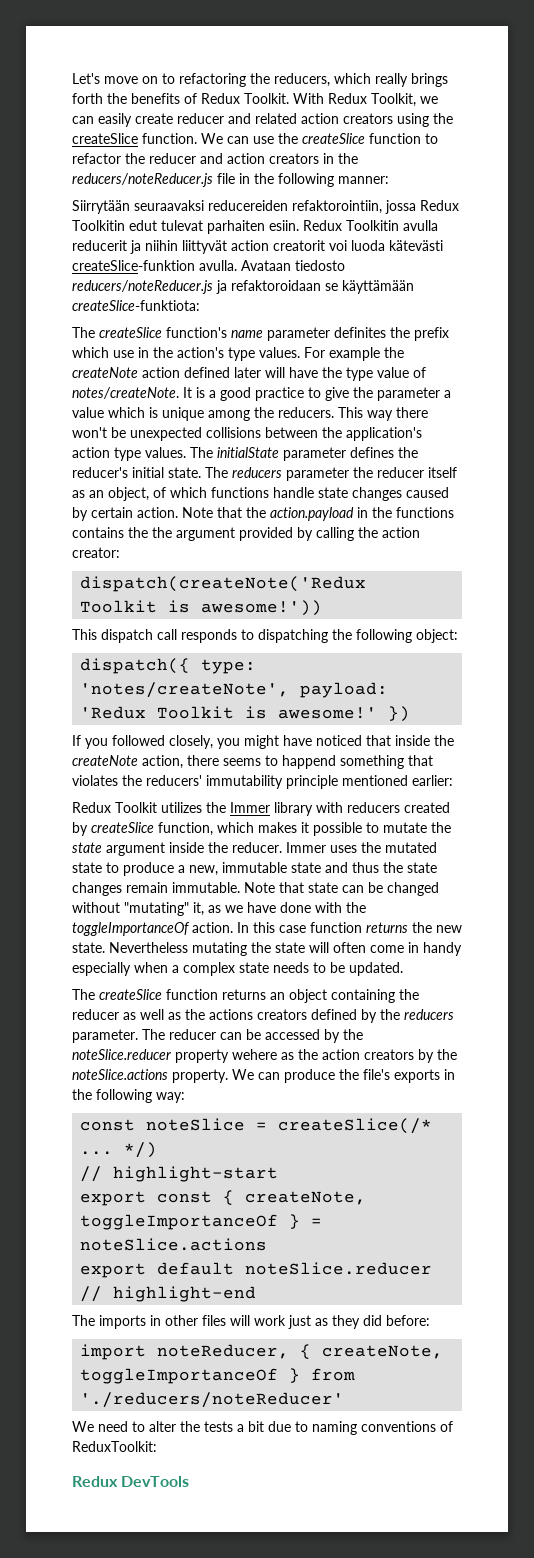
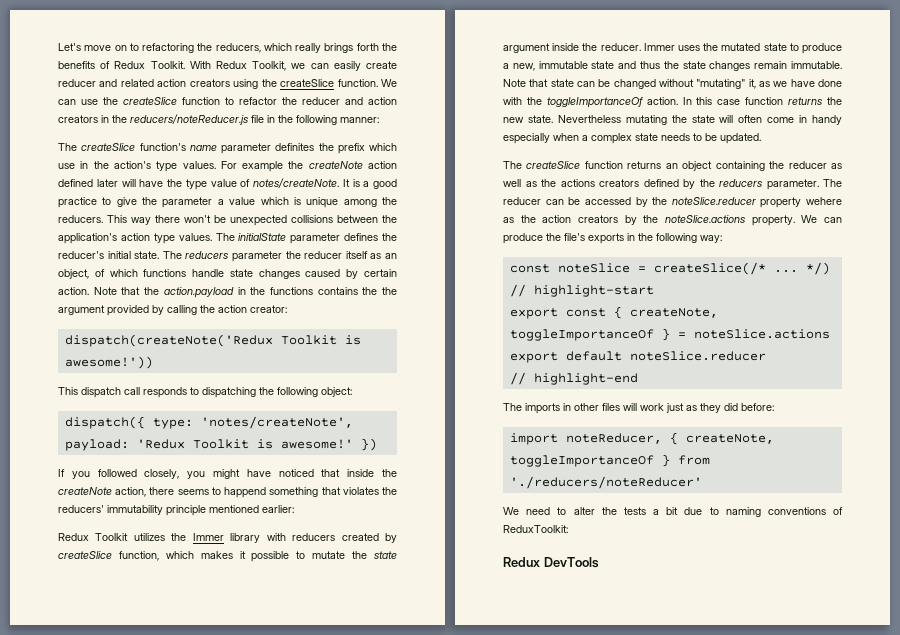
[72,200,459,214] [72,220,438,234] [72,240,443,254] [72,260,345,271] [72,280,414,294] [72,300,200,311] // Siirrytään seuraavaksi reducereiden refaktorointiin, jossa Redux Toolkitin edut tulevat parhaiten esiin. Redux Toolkitin avulla reducerit ja niihin liittyvät action creatorit voi luoda kätevästi createSlice-funktion avulla. Avataan tiedosto reducers/noteReducer.js ja refaktoroidaan se käyttämään createSlice-funktiota: -> (379, 120) none

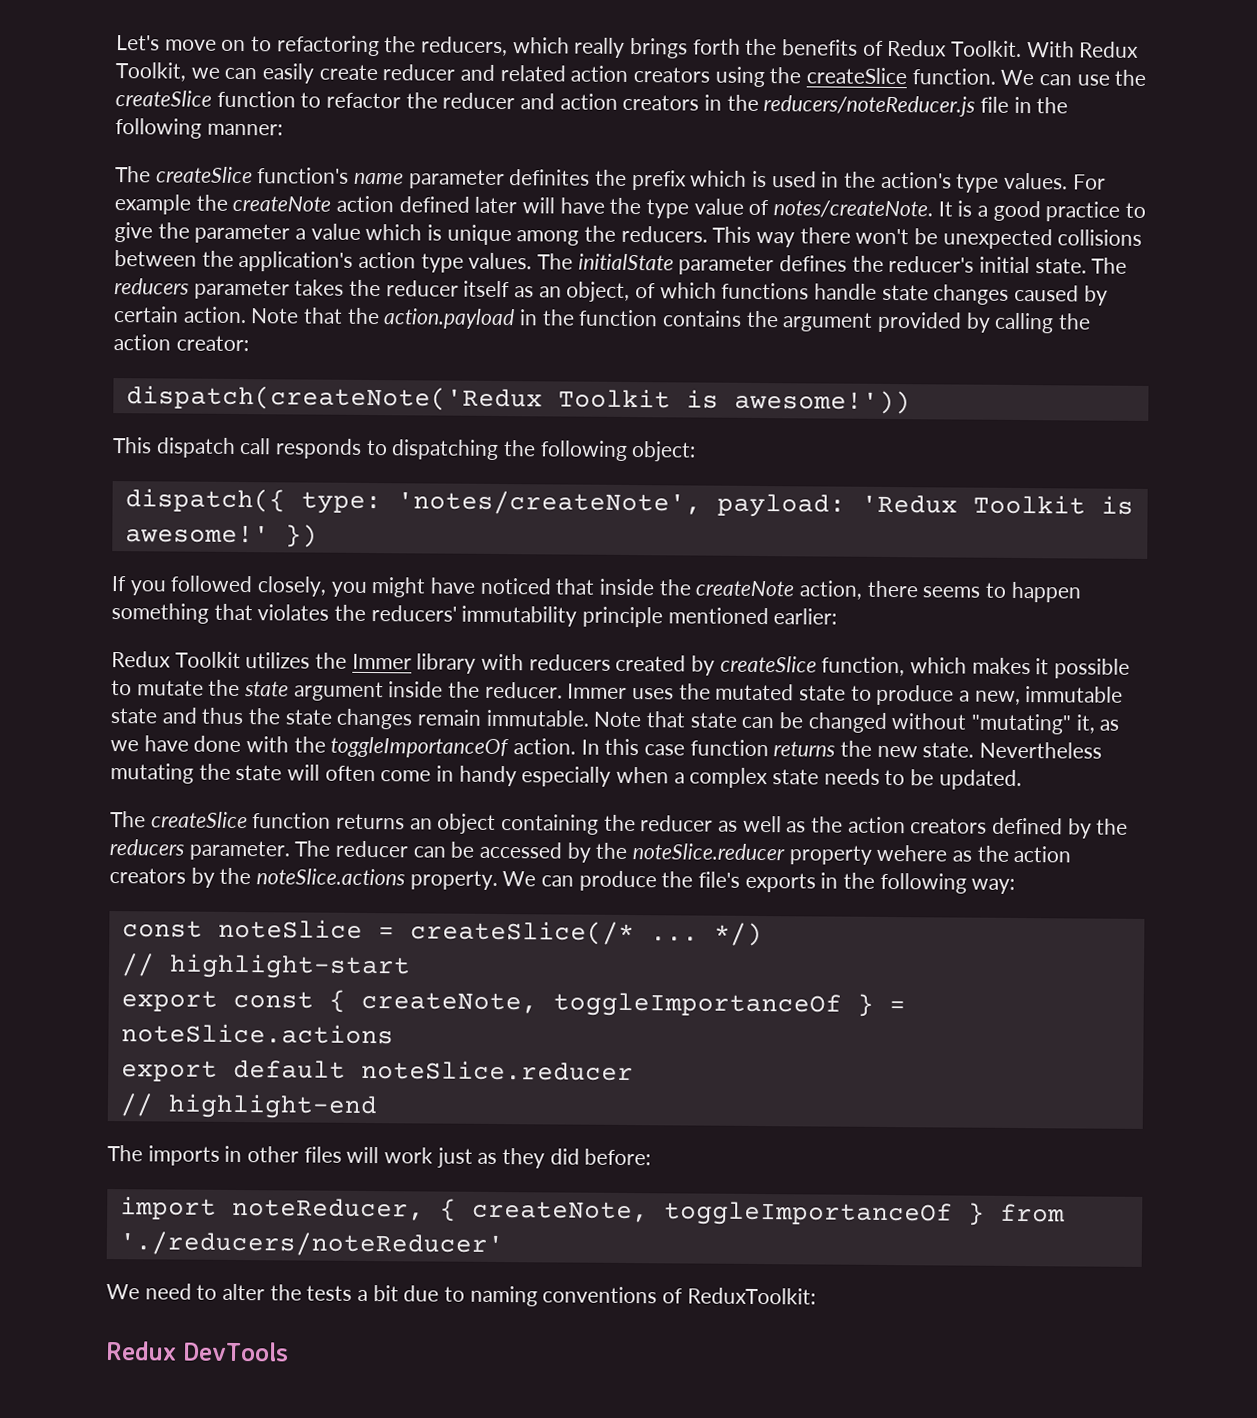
[58,163,75,169] use -> [752,170,817,188] is used
(282, 256) none -> [294,279,345,296] takes
[269,287,313,295] functions -> [578,309,659,327] function
[381,287,397,295] the -> (779, 319) none
[224,487,267,498] happend -> [1010,581,1081,603] happen
[560,179,595,187] actions -> [847,816,906,834] action

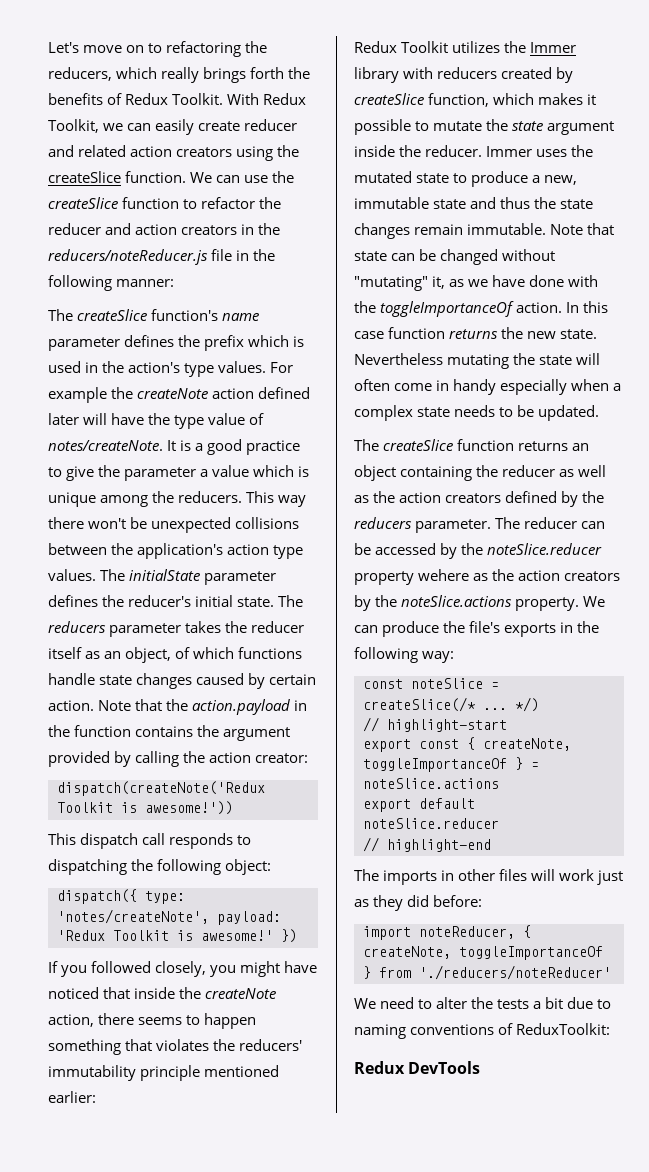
[509,169,591,186] definites -> [124,335,175,347] defines

